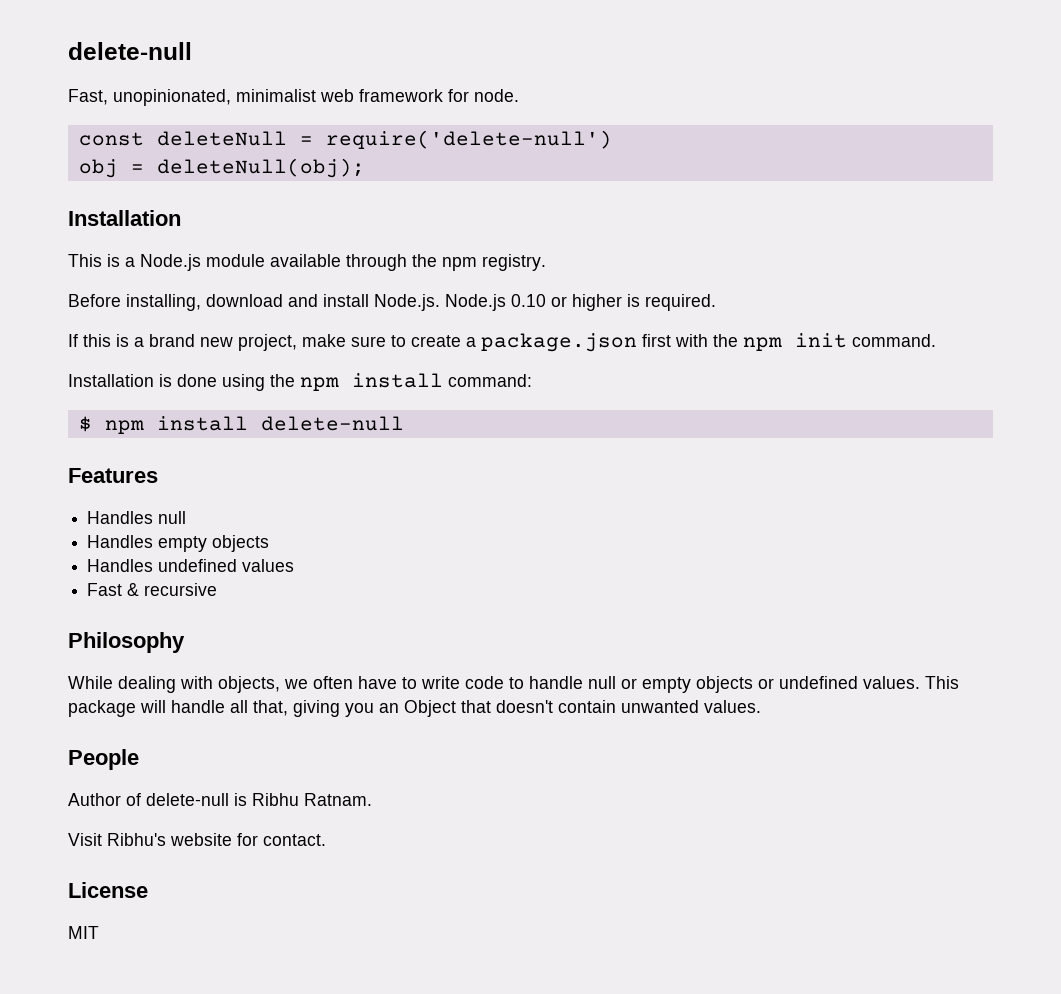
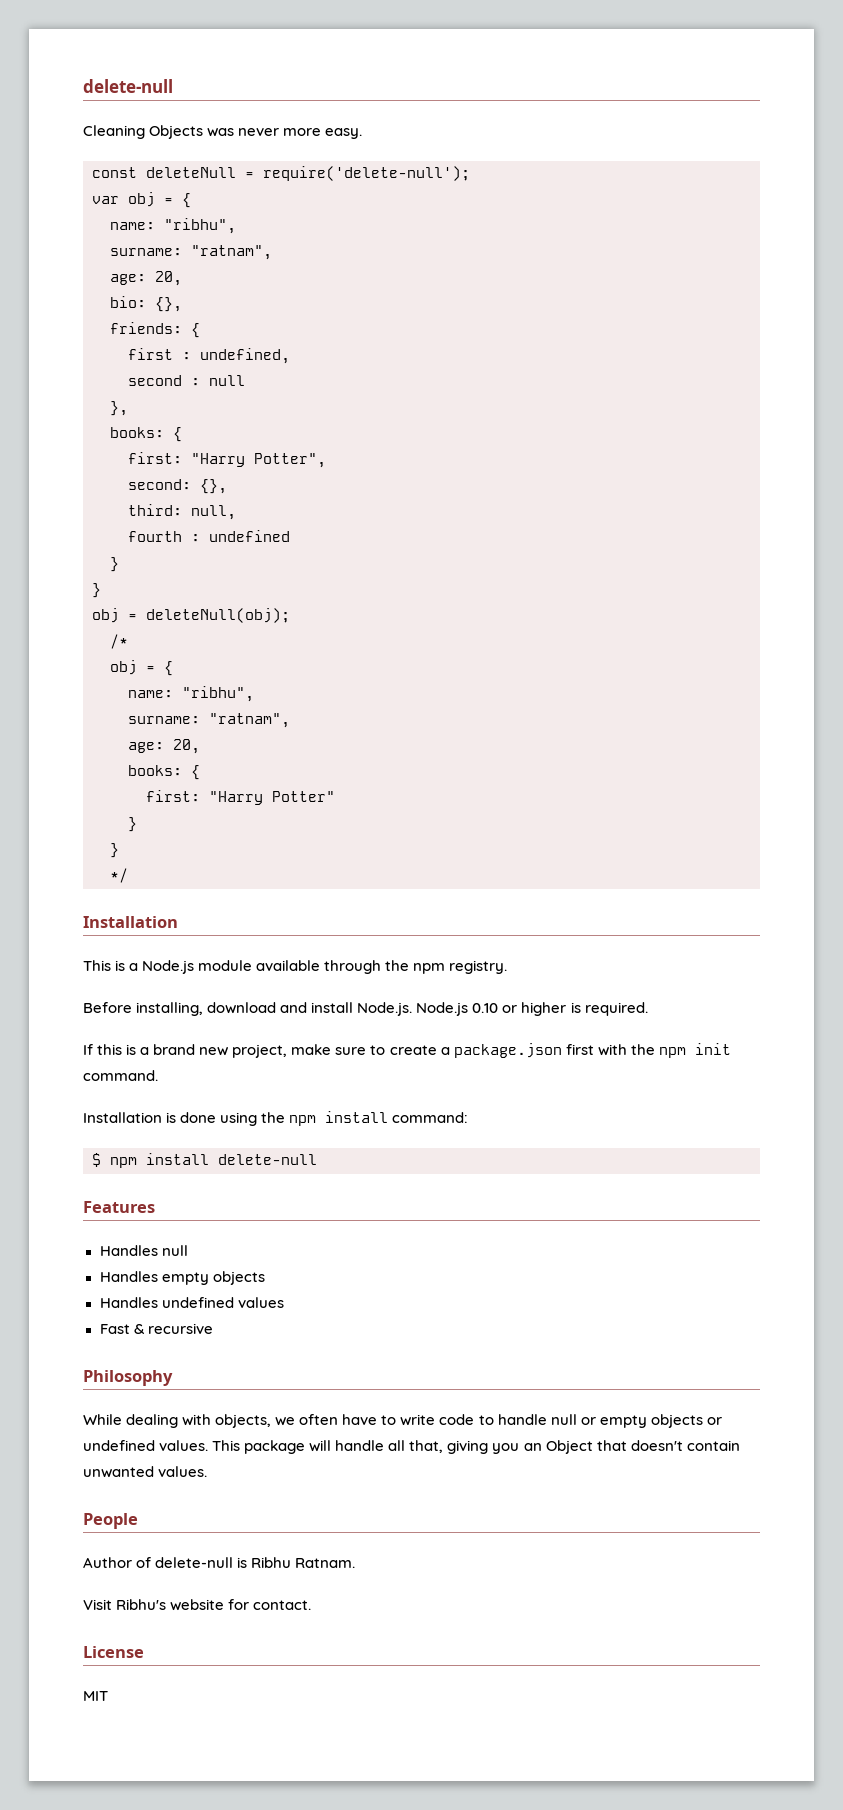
[68,42,192,60] [68,89,519,106] [78,130,612,149] [78,158,365,178] delete-null // Fast, unopinionated, minimalist web framework for node. // const deleteNull = require('delete-null') // obj = deleteNull(obj); -> [83,79,173,93] [83,125,363,139] [92,166,470,181] [92,192,191,208] [110,218,236,234] [110,245,272,260] [110,271,182,286] [110,296,182,312] [110,322,200,338] [128,348,290,364] [128,375,245,386] [110,401,128,416] [110,427,182,442] [128,452,326,468] [128,479,227,494] [128,504,236,520] [128,530,290,542] [110,557,119,572] [92,583,101,598] [92,608,290,623] [110,634,128,649] [110,660,173,676] [128,686,254,702] [128,713,290,728] [128,739,200,754] [128,765,200,780] [146,790,335,805] [128,817,137,832] [110,843,119,858] [110,868,128,883] delete-null // Cleaning Objects was never more easy. // const deleteNull = require('delete-null'); // var obj = { // name: "ribhu", // surname: "ratnam", // age: 20, // bio: {}, // friends: { // first : undefined, // second : null // }, // books: { // first: "Harry Potter", // second: {}, // third: null, // fourth : undefined // } // } // obj = deleteNull(obj); // /* // obj = { // name: "ribhu", // surname: "ratnam", // age: 20, // books: { // first: "Harry Potter" // } // } // */

